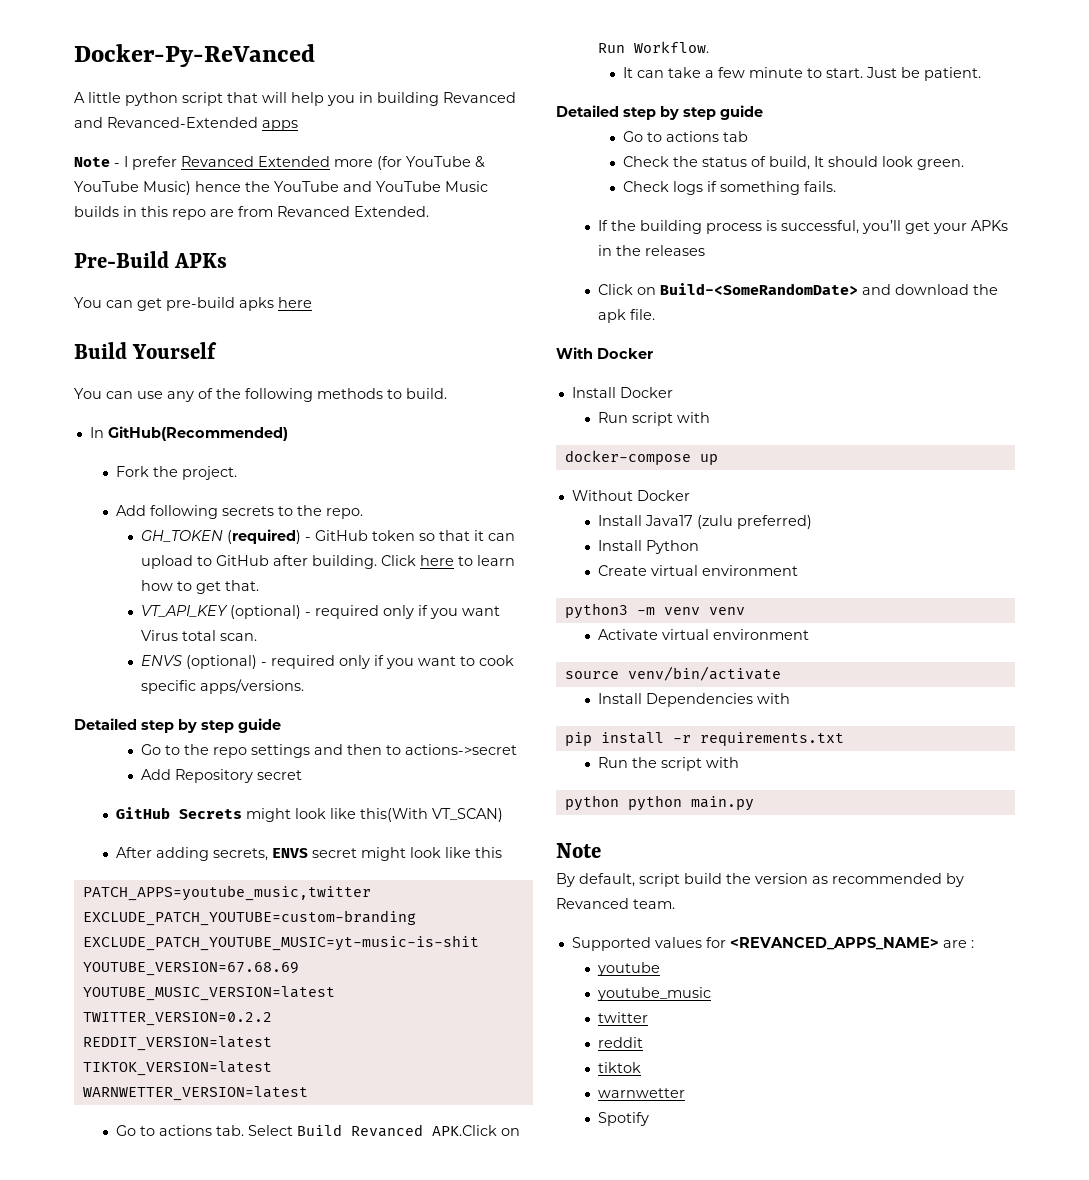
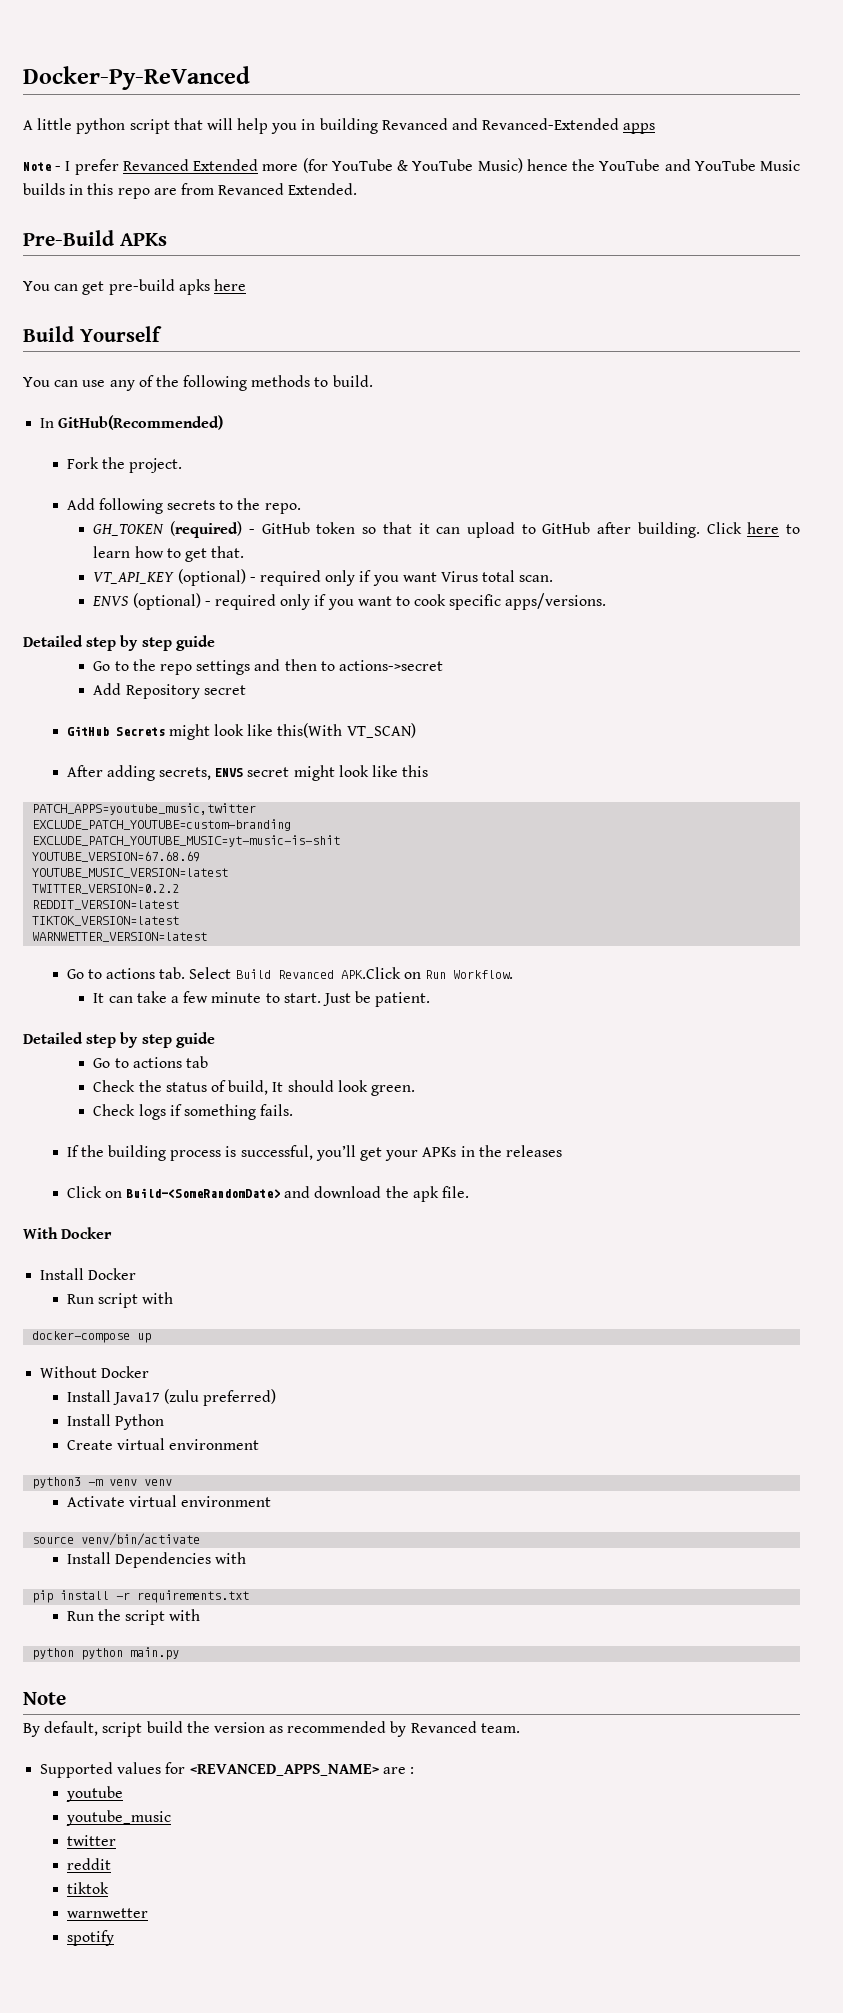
[597,1112,649,1126] Spotify -> [66,1930,114,1946] spotify

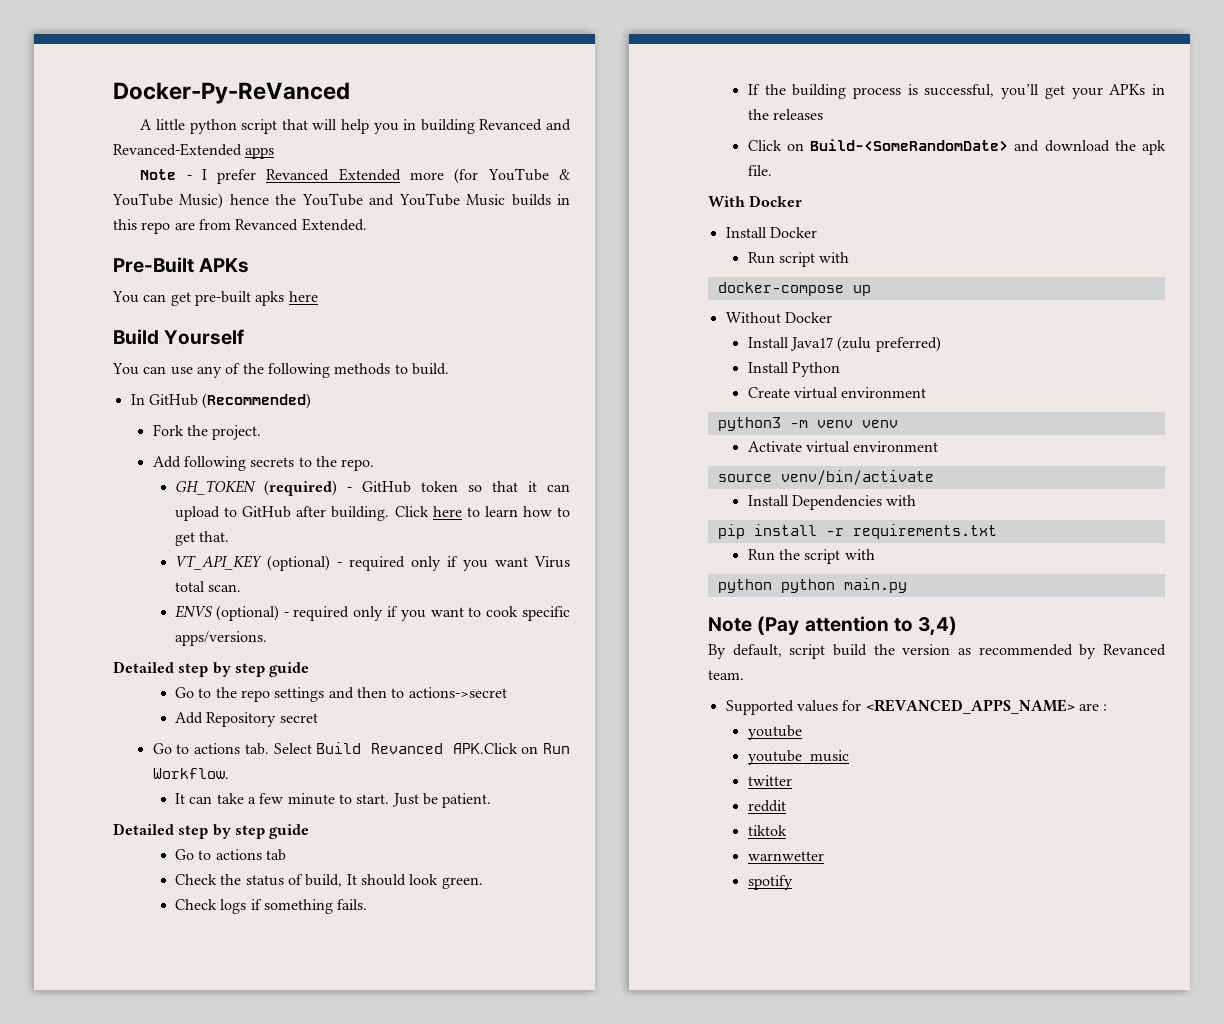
[23,230,114,246] Pre-Build -> [113,257,194,273] Pre-Built
[108,279,175,295] pre-build -> [194,291,251,306] pre-built
[58,415,224,430] GitHub(Recommended) -> [148,393,312,409] GitHub (Recommended)
[66,723,416,740] [66,765,429,781] [32,803,257,815] [32,819,292,831] [32,835,341,847] [32,851,201,862] [32,868,229,878] [32,884,180,894] [32,900,180,910] [32,916,180,926] [32,932,208,942] // GitHub Secrets might look like this(With VT_SCAN) // After adding secrets, ENVS secret might look like this // PATCH_APPS=youtube_music,twitter // EXCLUDE_PATCH_YOUTUBE=custom-branding // EXCLUDE_PATCH_YOUTUBE_MUSIC=yt-music-is-shit // YOUTUBE_VERSION=67.68.69 // YOUTUBE_MUSIC_VERSION=latest // TWITTER_VERSION=0.2.2 // REDDIT_VERSION=latest // TIKTOK_VERSION=latest // WARNWETTER_VERSION=latest -> (318, 718) none
(66, 1698) none -> [757,616,958,636] (Pay attention to 3,4)

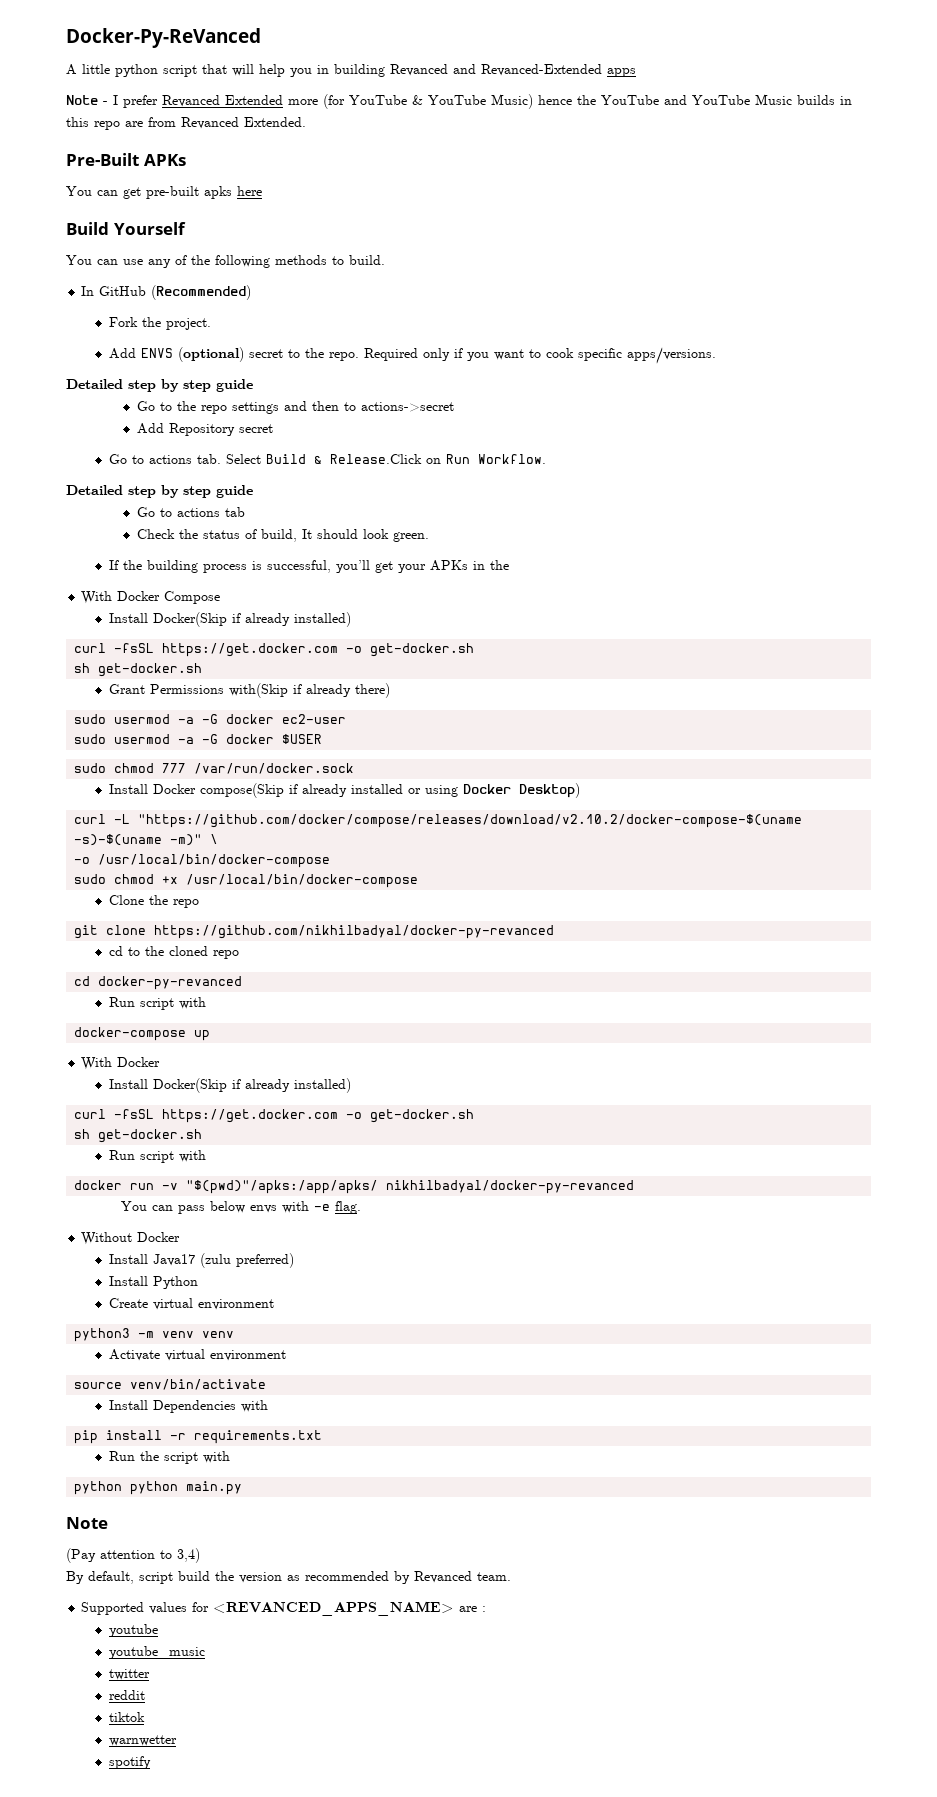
[184,456,295,471] following secrets -> [141,347,284,362] ENVS (optional) secret
[175,480,570,496] [175,506,570,521] [175,531,230,546] [175,555,570,571] [175,581,242,592] [175,605,350,621] // GH_TOKEN (required) - GitHub token so that it can upload to GitHub after building. Click here to learn how to get that. // VT_API_KEY (optional) - required only if you want Virus total scan. // ENVS (optional) - required -> [364,348,419,361] Required
[370,743,518,754] Revanced APK.Click -> [314,454,423,464] & Release.Click
[175,793,492,808] // It can take a few minute to start. Just be patient. -> (547, 459) none
[175,899,368,914] // Check logs if something fails. -> (429, 537) none
[773,109,824,120] [747,139,1166,155] [747,165,772,176] [708,195,803,207] [725,227,817,238] releases // Click on Build-<SomeRandomDate> and download the apk file. // With Docker // Install Docker -> [81,591,221,604] [109,612,352,627] [74,643,475,657] [74,663,203,677] [109,683,391,698] [74,714,347,724] [74,734,323,744] [74,763,355,774] [109,783,581,798] [74,814,803,828] [74,834,219,846] [74,854,331,868] [74,874,419,888] [109,895,200,908] [74,925,555,939] [109,946,240,959] [74,976,243,990] // With Docker Compose // Install Docker(Skip if already installed) // curl -fsSL https://get.docker.com -o get-docker.sh // sh get-docker.sh // Grant Permissions with(Skip if already there) // sudo usermod -a -G docker ec2-user // sudo usermod -a -G docker $USER // sudo chmod 777 /var/run/docker.sock // Install Docker compose(Skip if already installed or using Docker Desktop) // curl -L "https://github.com/docker/compose/releases/download/v2.10.2/docker-compose-$(uname -s)-$(uname -m)" \ // -o /usr/local/bin/docker-compose // sudo chmod +x /usr/local/bin/docker-compose // Clone the repo // git clone https://github.com/nikhilbadyal/docker-py-revanced // cd to the cloned repo // cd docker-py-revanced
(871, 290) none -> [81,1057,161,1070] [109,1078,352,1093] [74,1109,475,1123] [74,1129,203,1143] [109,1150,207,1163] [74,1180,635,1194] [121,1201,362,1214] // With Docker // Install Docker(Skip if already installed) // curl -fsSL https://get.docker.com -o get-docker.sh // sh get-docker.sh // Run script with // docker run -v "$(pwd)"/apks:/app/apks/ nikhilbadyal/docker-py-revanced // You can pass below envs with -e flag.
(752, 624) none -> (108, 1523) //

